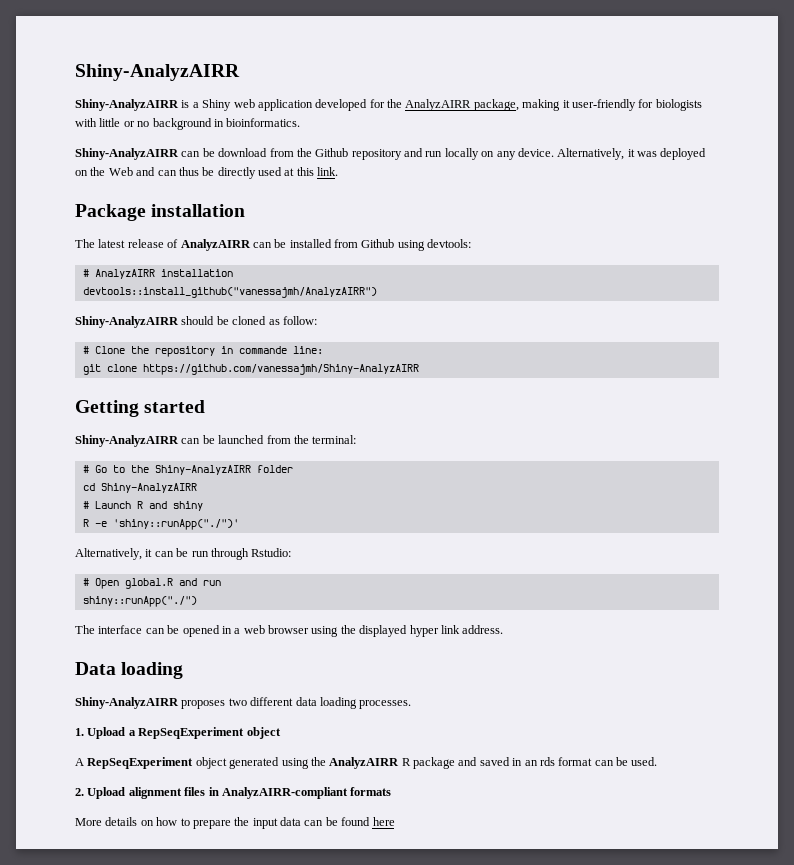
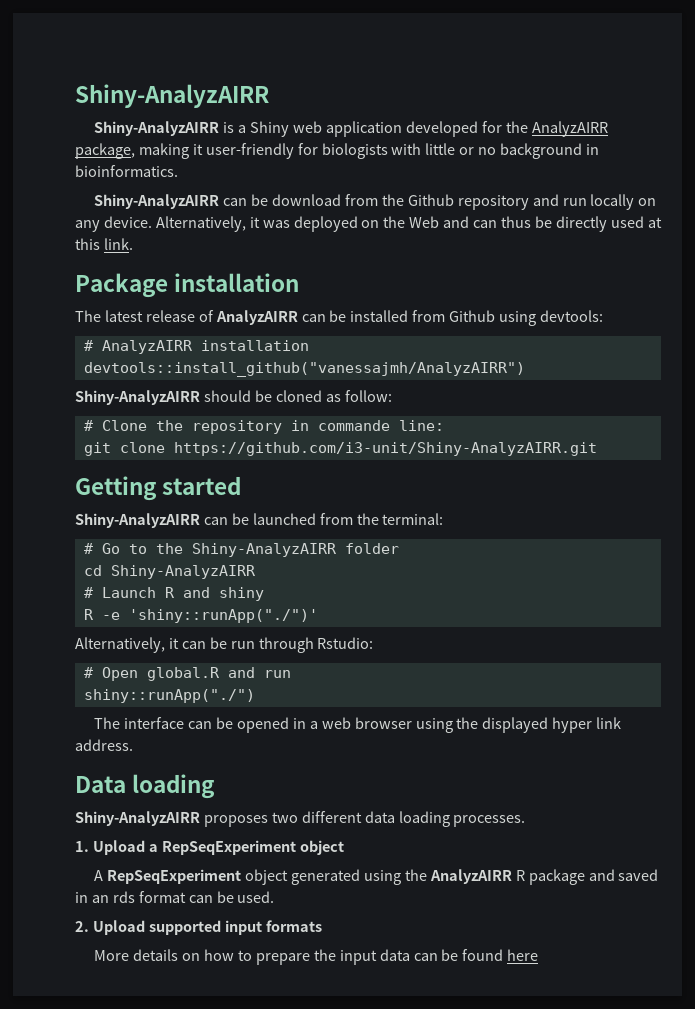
[142,364,419,375] https://github.com/vanessajmh/Shiny-AnalyzAIRR -> [173,442,597,456] https://github.com/i3-unit/Shiny-AnalyzAIRR.git
[128,787,348,799] alignment files in AnalyzAIRR-compliant -> [148,920,262,935] supported input

